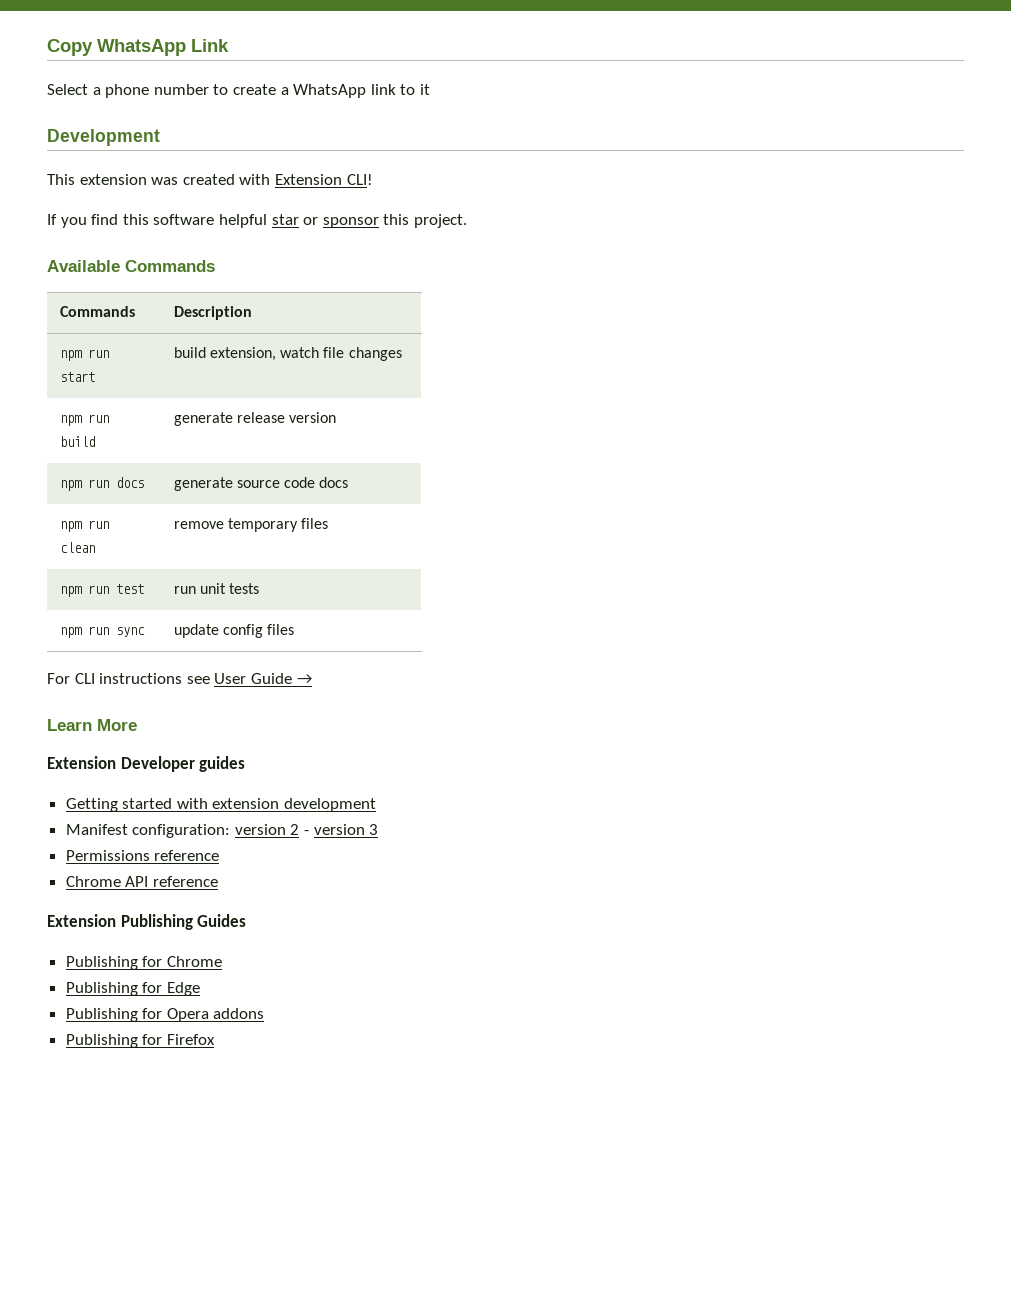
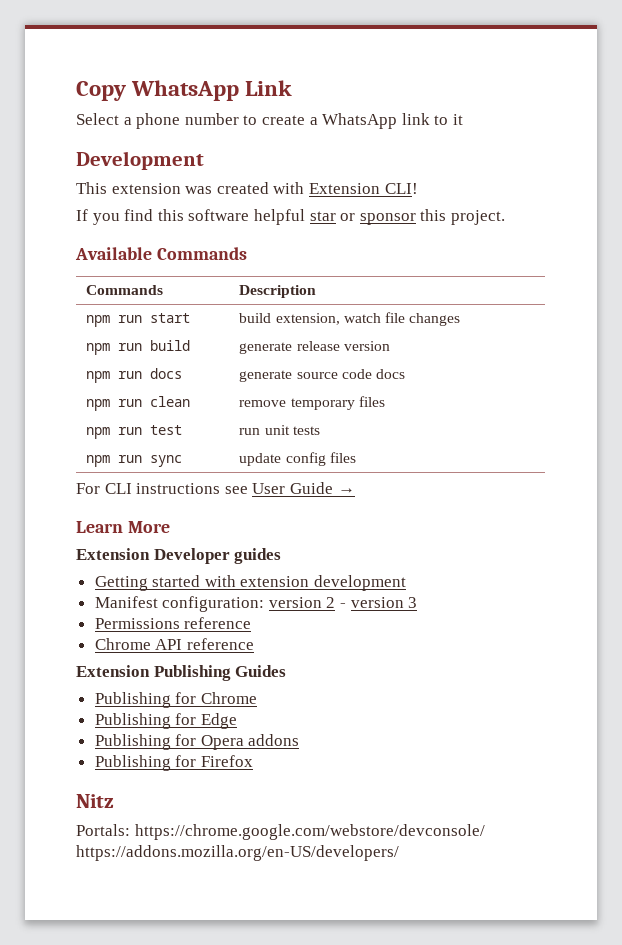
(215, 1039) none -> [76,794,114,808] [76,824,485,840] [76,845,399,861] // Nitz // Portals: https://chrome.google.com/webstore/devconsole/ https://addons.mozilla.org/en-US/developers/

